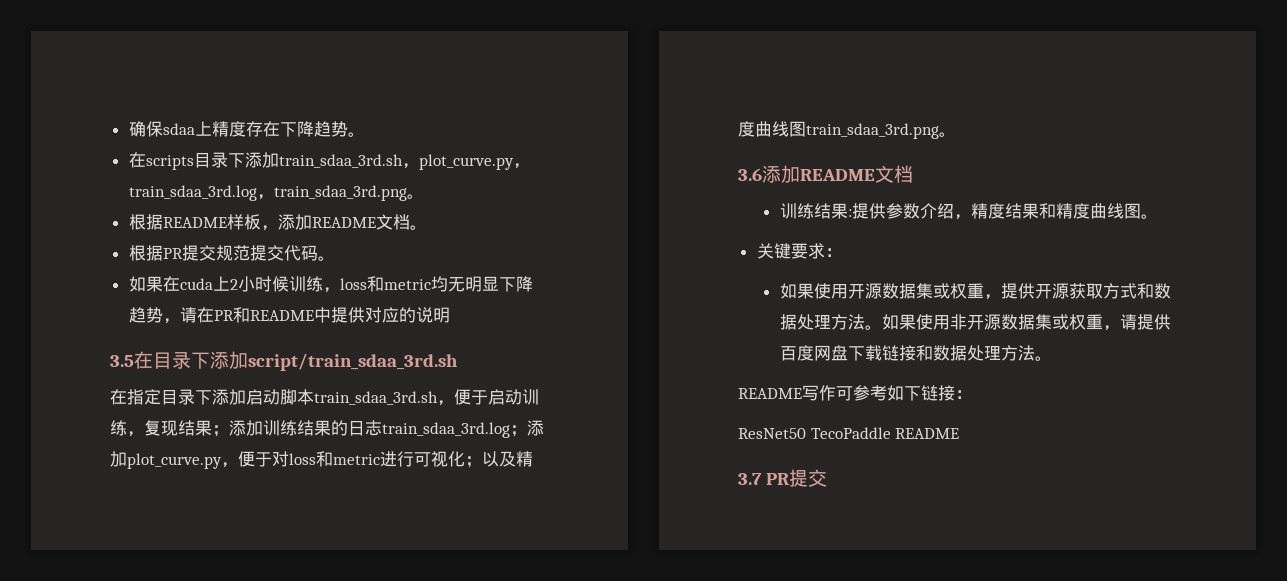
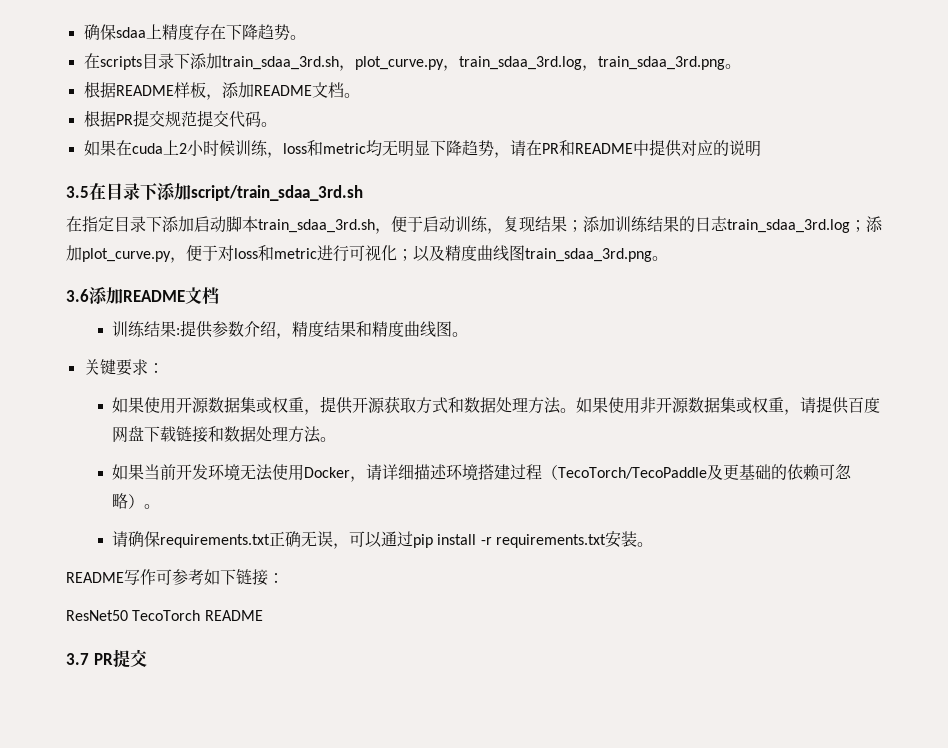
(1052, 358) none -> [111,464,852,482] [111,493,160,509] [111,531,653,549] // 如果当前开发环境无法使用Docker，请详细描述环境搭建过程（TecoTorch/TecoPaddle及更基础的依赖可忽略）。 // 请确保requirements.txt正确无误，可以通过pip install -r requirements.txt安装。
[810,427,891,439] TecoPaddle -> [132,610,201,621] TecoTorch

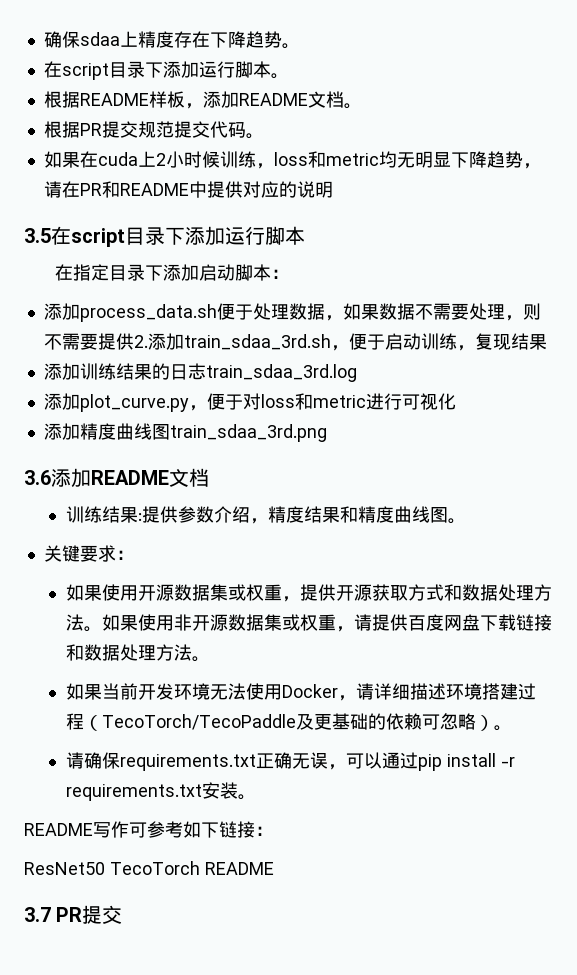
[99,53,725,71] scripts目录下添加train_sdaa_3rd.sh，plot_curve.py，train_sdaa_3rd.log，train_sdaa_3rd.png -> [61,61,271,80] script目录下添加运行脚本
[106,183,363,201] 目录下添加script/train_sdaa_3rd.sh -> [71,226,305,247] script目录下添加运行脚本
(258, 224) none -> [270,269,289,279] [43,303,541,322] [43,333,184,350] ： // 添加process_data.sh便于处理数据，如果数据不需要处理，则不需要提供2.添加
[567,220,583,232] ； -> (547, 342) //
[850,220,866,232] ； -> (357, 373) //
[397,245,445,262] ；以及 -> [43,423,80,440] // 添加
[652,256,668,261] 。 -> (327, 433) none

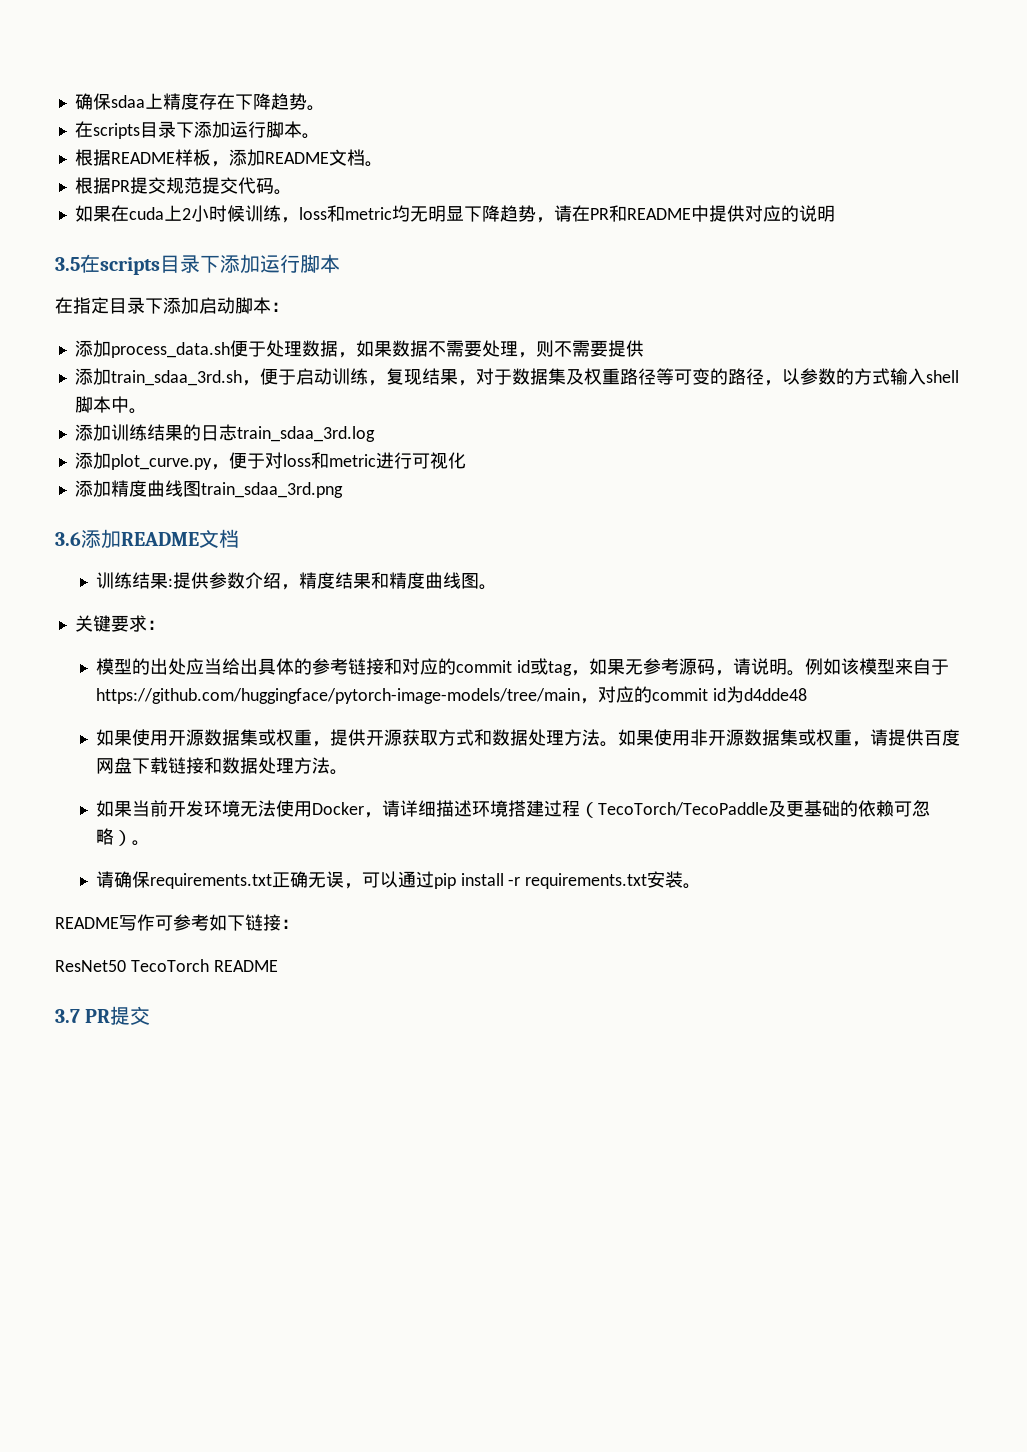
[61,63,109,80] script -> [92,123,140,139] scripts
[71,228,125,247] script -> [100,257,160,275] scripts
[133,335,148,348] 2. -> (644, 348) //
(547, 342) none -> [457,368,959,386] [74,396,147,414] ，对于数据集及权重路径等可变的路径，以参数的方式输入shell脚本中。
(134, 555) none -> [95,658,949,676] [95,686,807,704] // 模型的出处应当给出具体的参考链接和对应的commit id或tag，如果无参考源码，请说明。例如该模型来自于https://github.com/huggingface/pytorch-image-models/tree/main，对应的commit id为d4dde48

